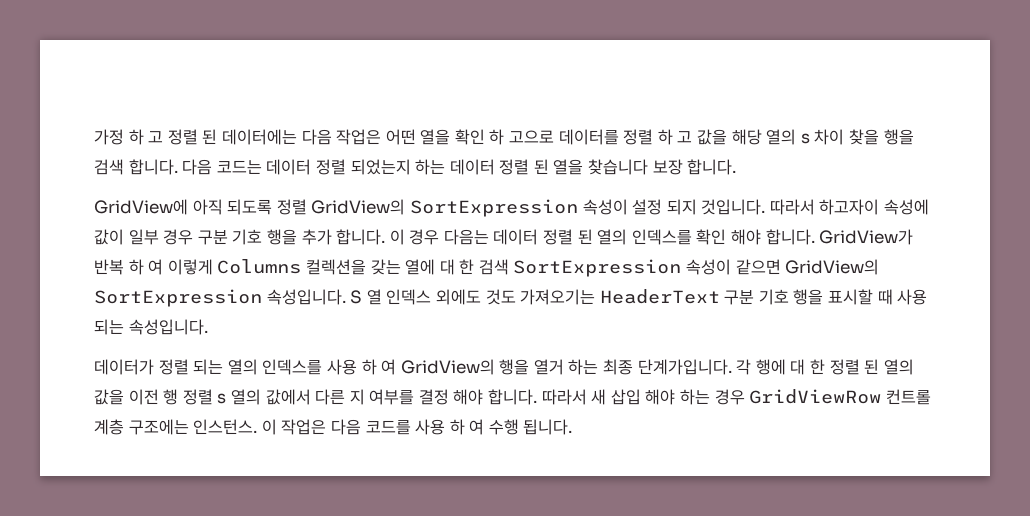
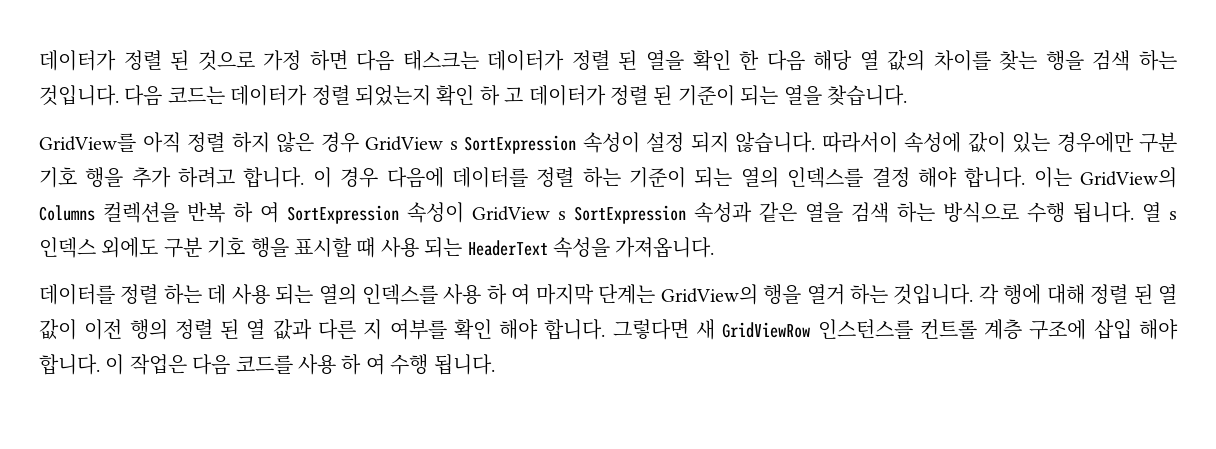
[94,129,914,145] [94,159,737,175] [94,199,930,217] [94,229,194,245] 가정 하 고 정렬 된 데이터에는 다음 작업은 어떤 열을 확인 하 고으로 데이터를 정렬 하 고 값을 해당 열의 s 차이 찾을 행을 검색 합니다. 다음 코드는 데이터 정렬 되었는지 하는 데이터 정렬 된 열을 찾습니다 보장 합니다. // GridView에 아직 되도록 정렬 GridView의 SortExpression 속성이 설정 되지 것입니다. 따라서 하고자이 속성에 값이 일부 경우 -> [39,50,1177,71] [39,85,907,106] [39,132,1134,154] 데이터가 정렬 된 것으로 가정 하면 다음 태스크는 데이터가 정렬 된 열을 확인 한 다음 해당 열 값의 차이를 찾는 행을 검색 하는 것입니다. 다음 코드는 데이터가 정렬 되었는지 확인 하 고 데이터가 정렬 된 기준이 되는 열을 찾습니다. // GridView를 아직 정렬 하지 않은 경우 GridView s SortExpression 속성이 설정 되지 않습니다. 따라서이 속성에 값이 있는 경우에만
(332, 237) none -> [178,167,236,188] 하려고
[443,229,914,245] [94,259,880,277] [94,289,720,307] 다음는 데이터 정렬 된 열의 인덱스를 확인 해야 합니다. GridView가 반복 하 여 이렇게 Columns 컬렉션을 갖는 열에 대 한 검색 SortExpression 속성이 같으면 GridView의 SortExpression 속성입니다. S 열 인덱스 외에도 것도 가져오기는 HeaderText -> [386,167,1177,188] [39,202,1177,224] [39,237,159,258] 다음에 데이터를 정렬 하는 기준이 되는 열의 인덱스를 결정 해야 합니다. 이는 GridView의 Columns 컬렉션을 반복 하 여 SortExpression 속성이 GridView s SortExpression 속성과 같은 열을 검색 하는 방식으로 수행 됩니다. 열 s 인덱스 외에도
[128,319,208,335] [94,359,189,375] 속성입니다. // 데이터가 정렬 -> [467,237,715,258] [39,284,270,305] HeaderText 속성을 가져옵니다. // 데이터를 정렬 하는 데 사용
(397, 367) none -> [535,284,656,305] 마지막 단계는
[603,359,914,375] [94,389,311,405] 최종 단계가입니다. 각 행에 대 한 정렬 된 열의 값을 이전 행 정렬 s 열의 값에서 -> [893,284,1177,305] [39,319,312,340] 것입니다. 각 행에 대해 정렬 된 열 값이 이전 행의 정렬 된 열 값과
[418,389,931,405] [94,419,258,435] 결정 해야 합니다. 따라서 새 삽입 해야 하는 경우 GridViewRow 컨트롤 계층 구조에는 인스턴스. -> [453,319,1178,340] [39,354,100,375] 확인 해야 합니다. 그렇다면 새 GridViewRow 인스턴스를 컨트롤 계층 구조에 삽입 해야 합니다.

